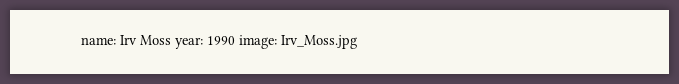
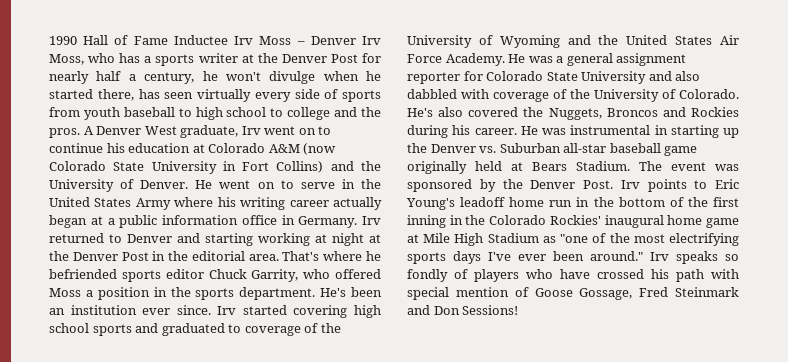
[81,35,357,49] name: Irv Moss year: 1990 image: Irv_Moss.jpg -> [49,35,382,45] [49,53,381,66] [49,71,381,84] [49,89,381,102] [49,107,381,120] [49,125,332,138] [49,143,337,155] [49,161,381,174] [49,179,381,192] [49,197,382,210] [49,215,381,228] [49,233,381,246] [49,251,381,261] [49,269,381,282] [49,287,382,300] [49,305,381,318] [49,323,341,336] [407,35,739,48] [407,53,687,66] [407,71,701,84] [407,89,739,102] [407,107,739,120] [407,125,739,138] [407,143,698,156] [407,161,739,174] [407,179,739,192] [406,197,739,210] [407,215,739,228] [407,233,739,246] [407,251,739,264] [407,269,739,282] [407,287,739,300] [407,305,519,315] 1990 Hall of Fame Inductee Irv Moss – Denver Irv Moss, who has a sports writer at the Denver Post for nearly half a century, he won't divulge when he started there, has seen virtually every side of sports from youth baseball to high school to college and the pros. A Denver West graduate, Irv went on to continue his education at Colorado A&M (now Colorado State University in Fort Collins) and the University of Denver. He went on to serve in the United States Army where his writing career actually began at a public information office in Germany. Irv returned to Denver and starting working at night at the Denver Post in the editorial area. That's where he befriended sports editor Chuck Garrity, who offered Moss a position in the sports department. He's been an institution ever since. Irv started covering high school sports and graduated to coverage of the University of Wyoming and the United States Air Force Academy. He was a general assignment reporter for Colorado State University and also dabbled with coverage of the University of Colorado. He's also covered the Nuggets, Broncos and Rockies during his career. He was instrumental in starting up the Denver vs. Suburban all-star baseball game originally held at Bears Stadium. The event was sponsored by the Denver Post. Irv points to Eric Young's leadoff home run in the bottom of the first inning in the Colorado Rockies' inaugural home game at Mile High Stadium as "one of the most electrifying sports days I've ever been around." Irv speaks so fondly of players who have crossed his path with special mention of Goose Gossage, Fred Steinmark and Don Sessions!

